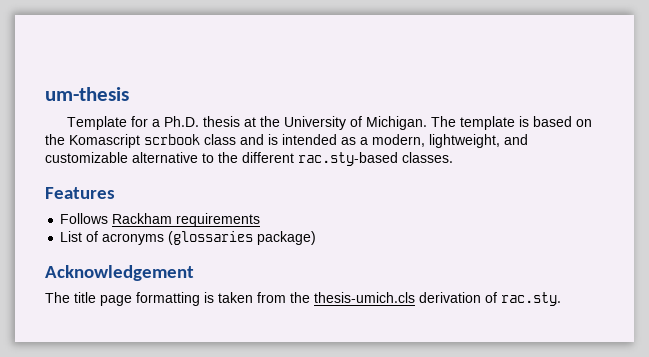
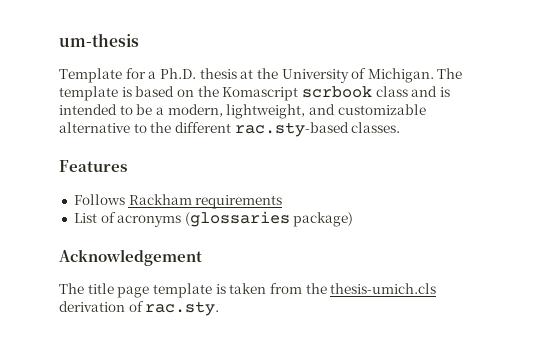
[341,137,356,145] as -> [119,104,153,115] to be
[136,292,200,306] formatting -> [152,283,212,298] template

